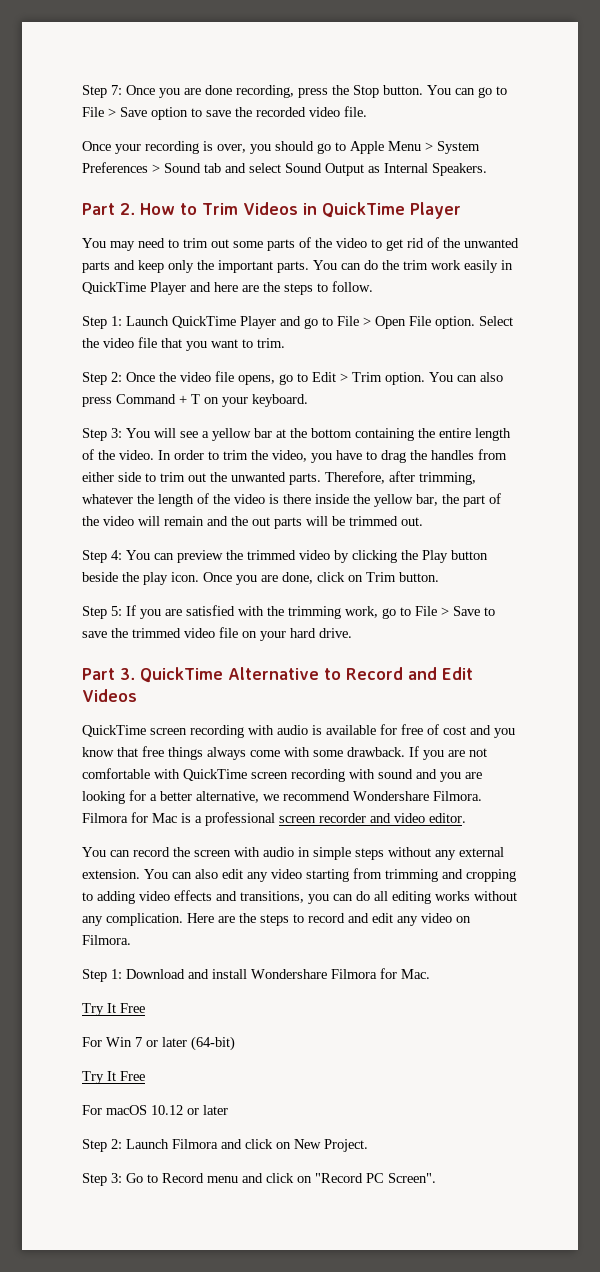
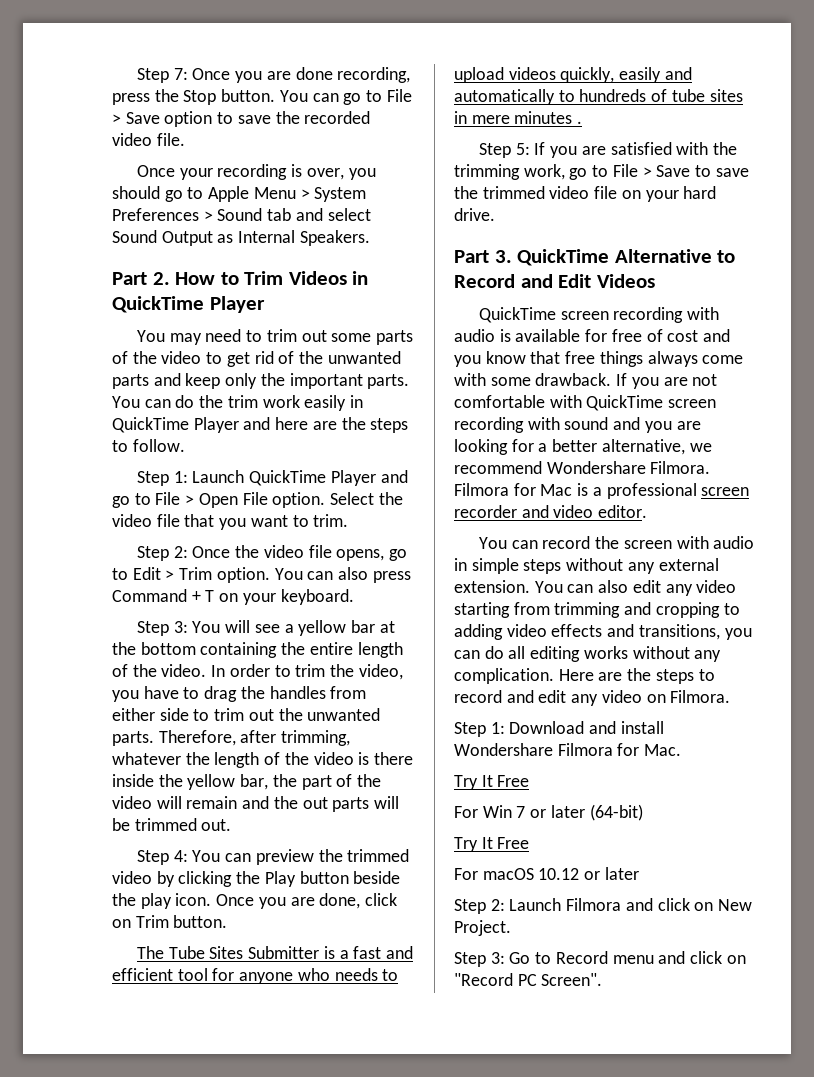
(439, 577) none -> [137,946,414,959] [112,968,399,984] [454,67,692,83] [454,89,743,105] [454,111,583,124] // The Tube Sites Submitter is a fast and efficient tool for anyone who needs to upload videos quickly, easily and automatically to hundreds of tube sites in mere minutes .

